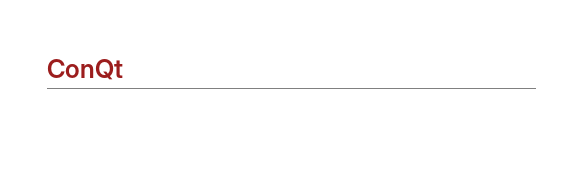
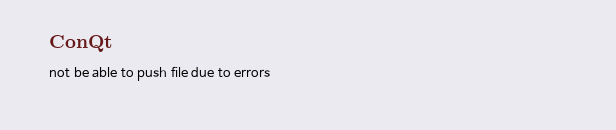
(123, 69) none -> [49,66,271,81] // not be able to push file due to errors

